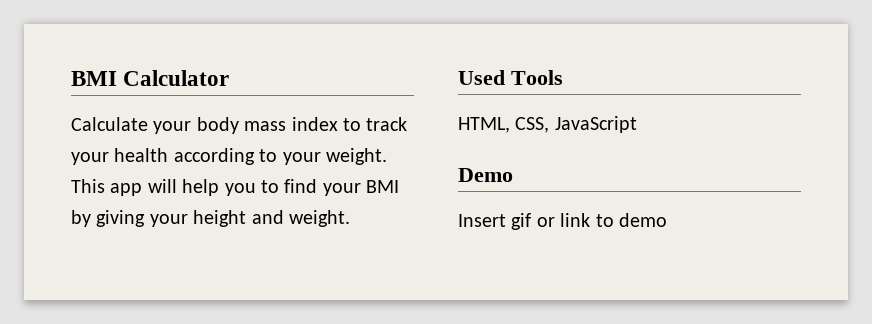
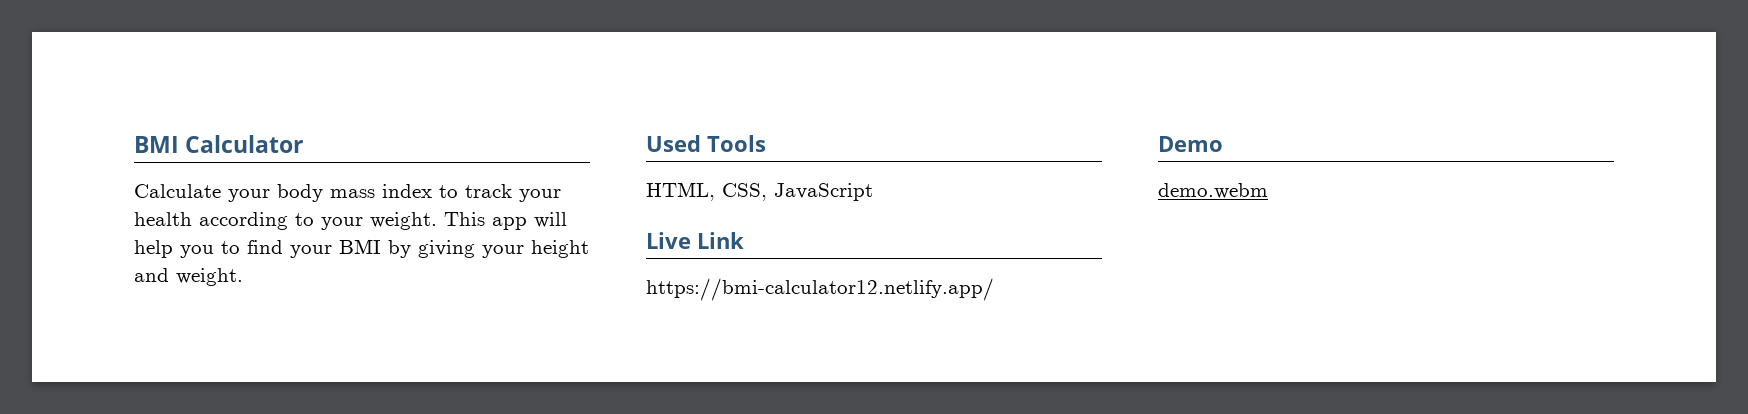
[458,168,513,182] [458,213,667,230] Demo // Insert gif or link to demo -> [646,232,744,249] [646,278,994,301] [1158,136,1223,152] [1158,183,1268,199] Live Link // https://bmi-calculator12.netlify.app/ // Demo // demo.webm

